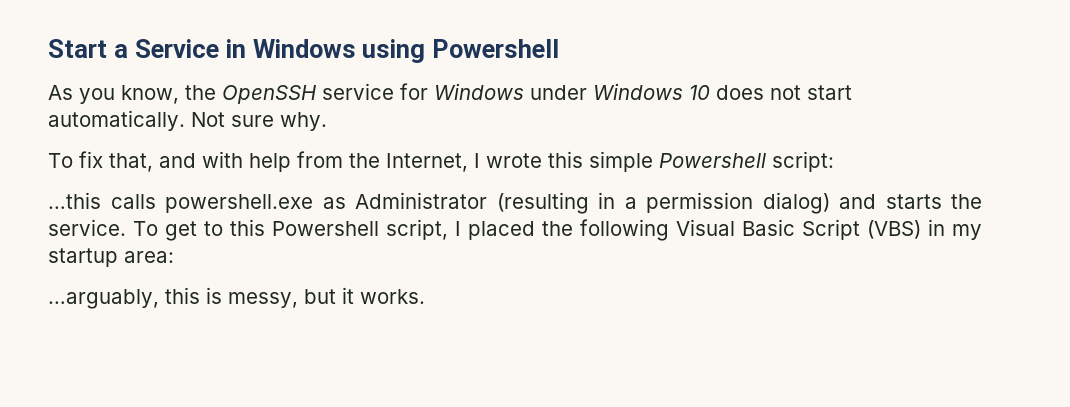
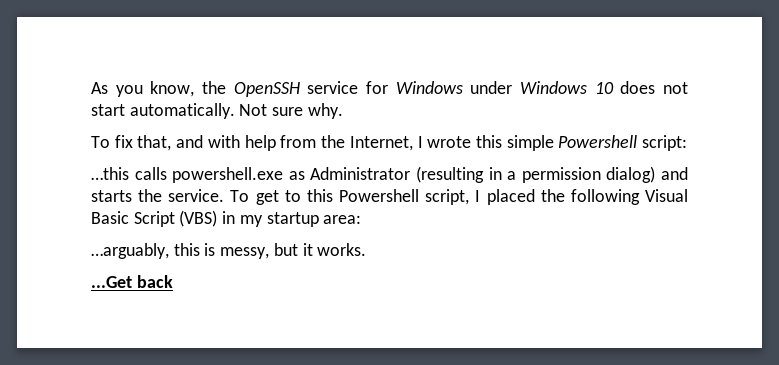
[48,39,560,63] Start a Service in Windows using Powershell // -> (91, 88) none
(425, 296) none -> [91,275,173,288] // ...Get back

